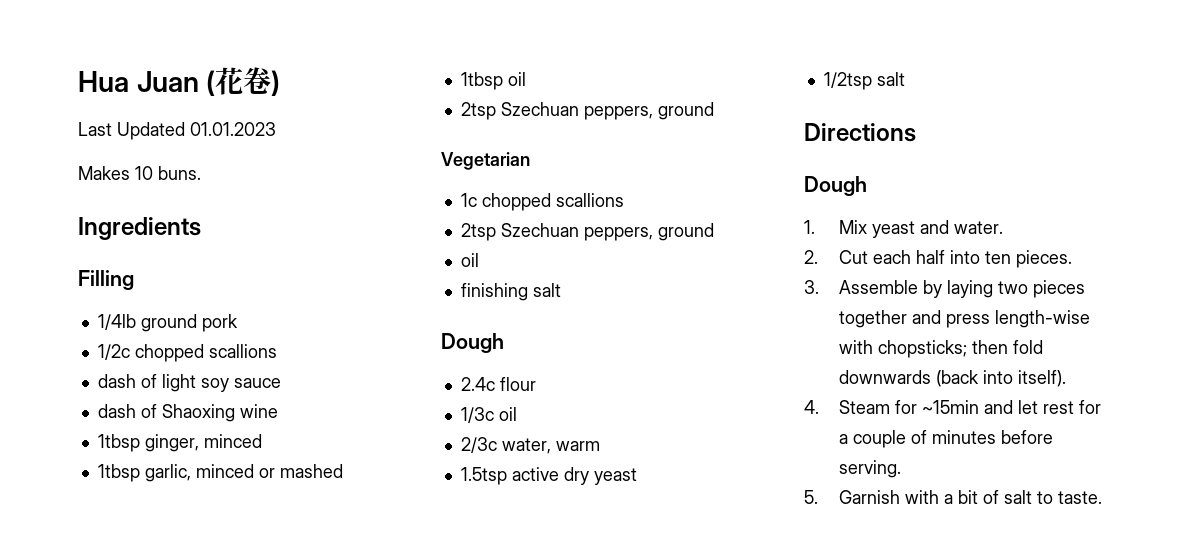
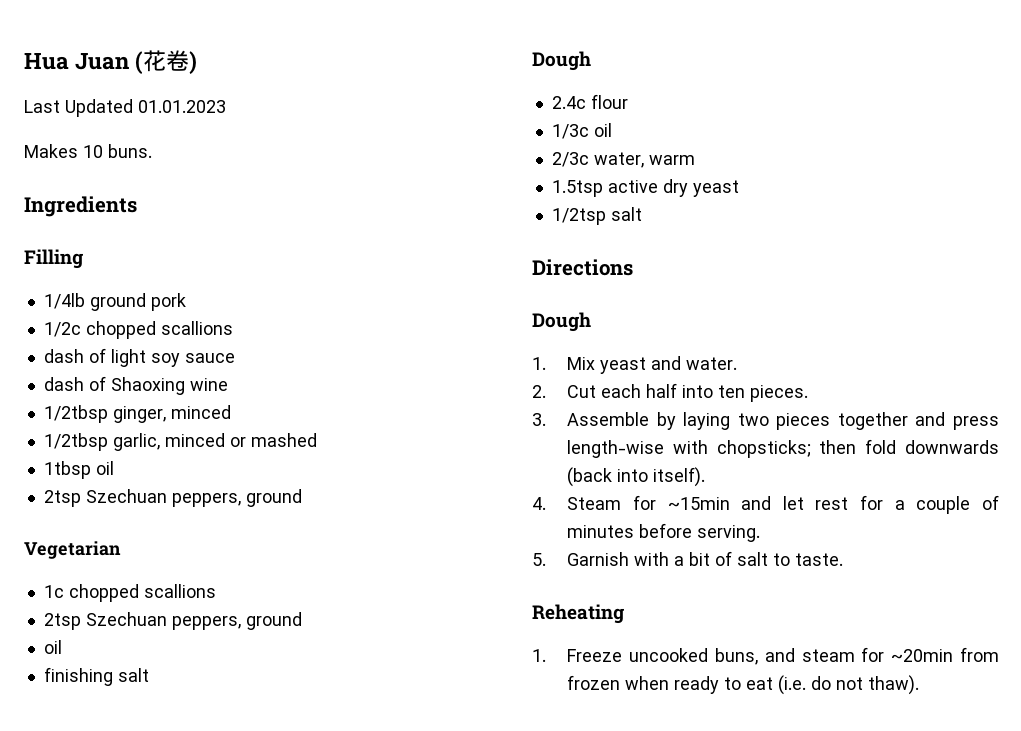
[97,434,140,452] 1tbsp -> [43,405,108,423] 1/2tbsp
[97,464,140,482] 1tbsp -> [43,433,108,451] 1/2tbsp
(1102, 497) none -> [532,604,624,624] [532,647,999,665] [567,675,920,695] // Reheating // 1. Freeze uncooked buns, and steam for ~20min from frozen when ready to eat (i.e. do not thaw).

